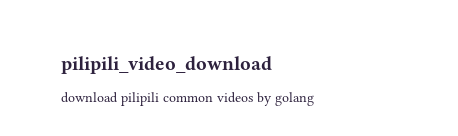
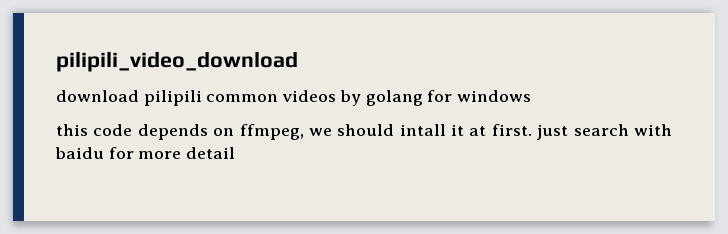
(314, 99) none -> [427,90,532,102] [56,124,673,140] [55,147,236,159] for windows // this code depends on ffmpeg, we should intall it at first. just search with baidu for more detail

